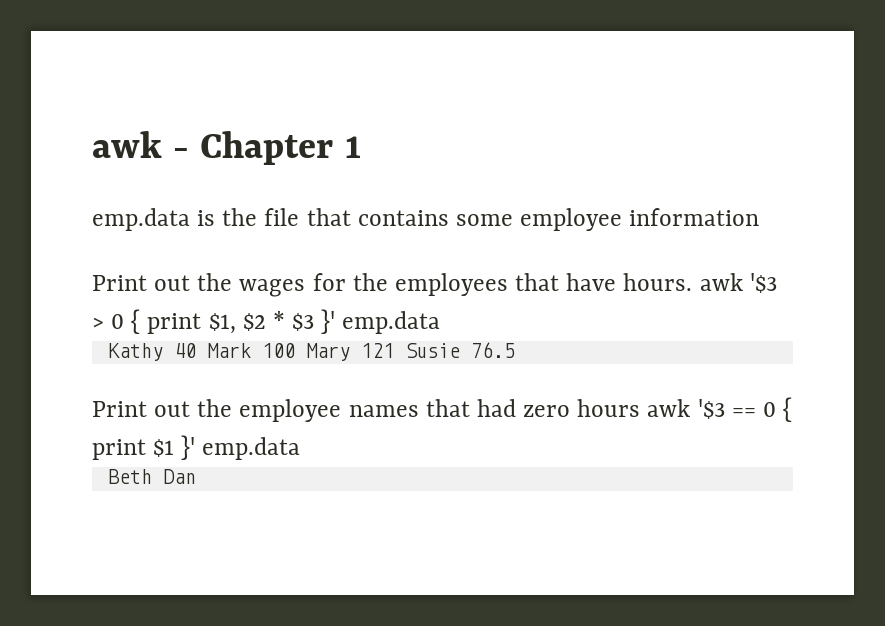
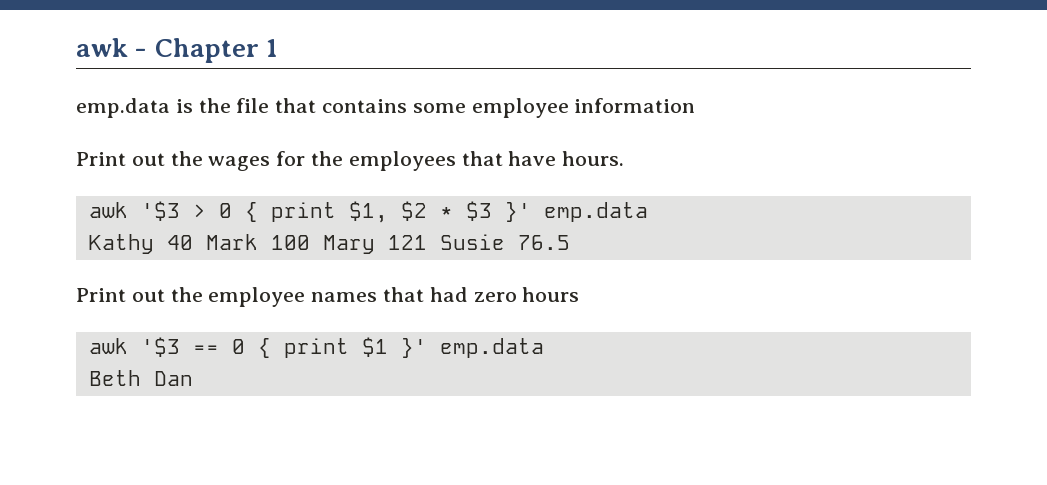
(693, 282) none -> (625, 158) //
(641, 408) none -> (580, 294) //

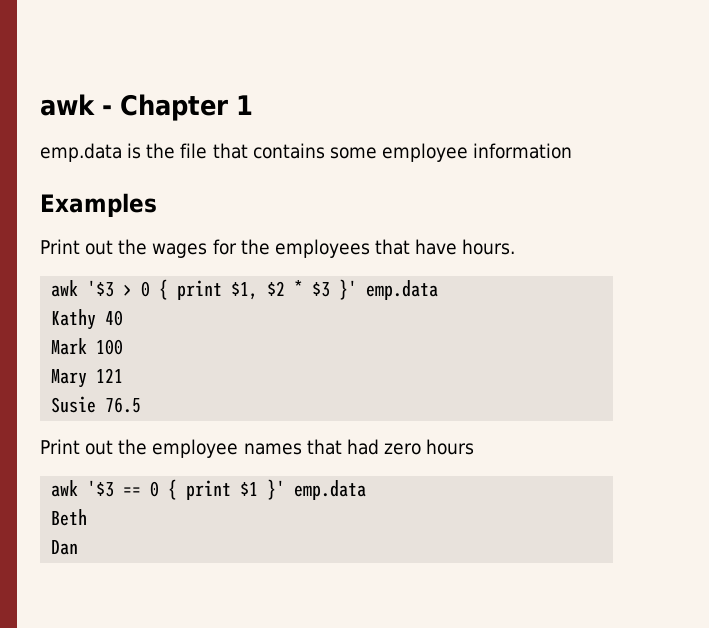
(696, 105) none -> [40,193,157,217] // Examples
(193, 242) none -> (124, 318) //
(310, 242) none -> (124, 347) //
(427, 242) none -> (124, 375) //
(141, 378) none -> (88, 517) //

